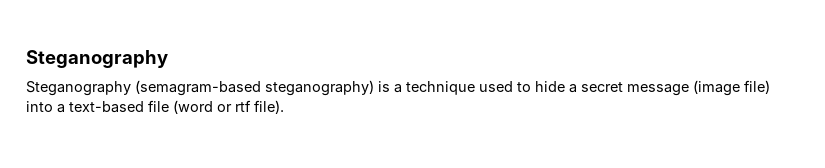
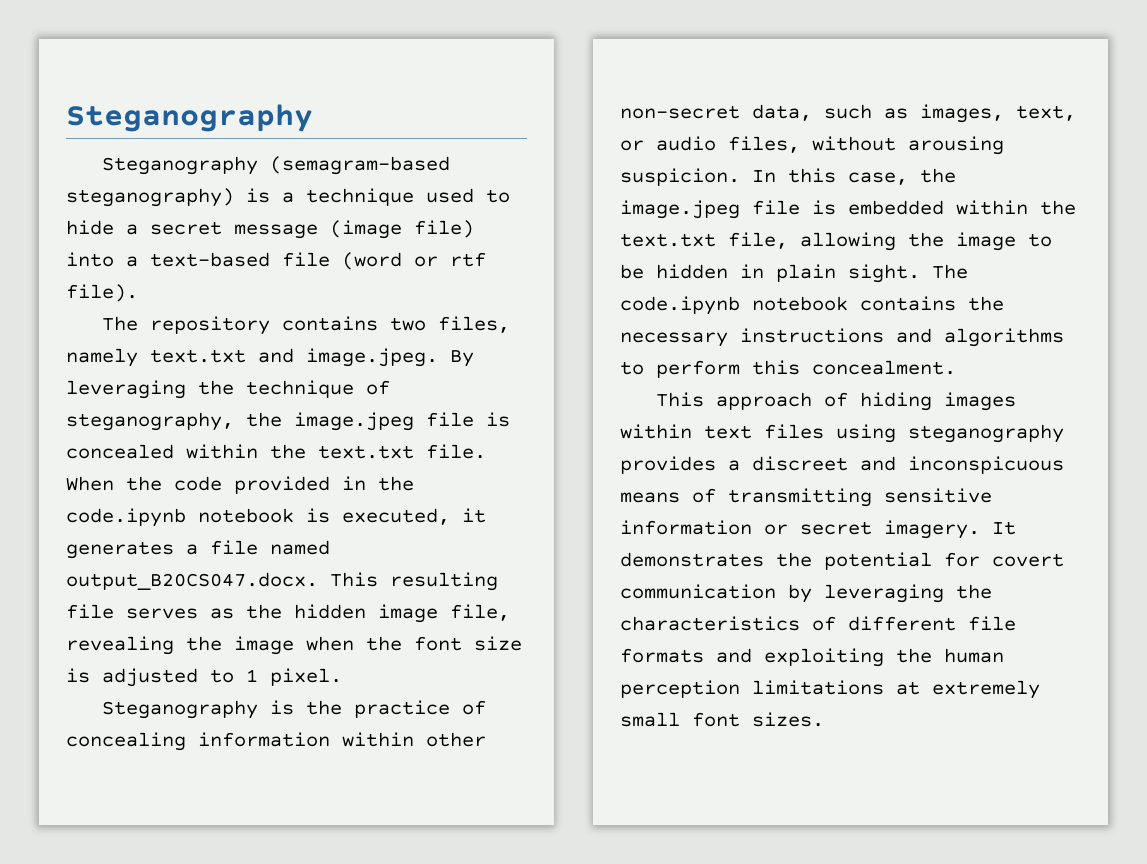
(284, 107) none -> [101,316,510,335] [66,348,474,367] [66,380,390,399] [66,412,510,431] [66,444,486,459] [66,476,414,494] [66,508,486,527] [66,540,330,559] [66,572,498,591] [66,604,510,623] [66,636,522,655] [66,668,342,687] [101,700,486,719] [66,732,486,751] [620,104,1076,123] [620,136,1004,155] [620,168,956,186] [620,200,1076,219] [620,232,1052,251] [620,264,968,283] [620,296,1004,315] [620,328,1064,347] [620,360,956,378] [655,392,1016,411] [620,424,1064,443] [620,456,1064,474] [620,488,992,507] [620,520,1016,539] [620,552,1064,570] [620,584,992,603] [620,616,1016,631] [620,648,1004,667] [620,680,1040,699] [620,712,824,727] // The repository contains two files, namely text.txt and image.jpeg. By leveraging the technique of steganography, the image.jpeg file is concealed within the text.txt file. When the code provided in the code.ipynb notebook is executed, it generates a file named output_B20CS047.docx. This resulting file serves as the hidden image file, revealing the image when the font size is adjusted to 1 pixel. // Steganography is the practice of concealing information within other non-secret data, such as images, text, or audio files, without arousing suspicion. In this case, the image.jpeg file is embedded within the text.txt file, allowing the image to be hidden in plain sight. The code.ipynb notebook contains the necessary instructions and algorithms to perform this concealment. // This approach of hiding images within text files using steganography provides a discreet and inconspicuous means of transmitting sensitive information or secret imagery. It demonstrates the potential for covert communication by leveraging the characteristics of different file formats and exploiting the human perception limitations at extremely small font sizes.

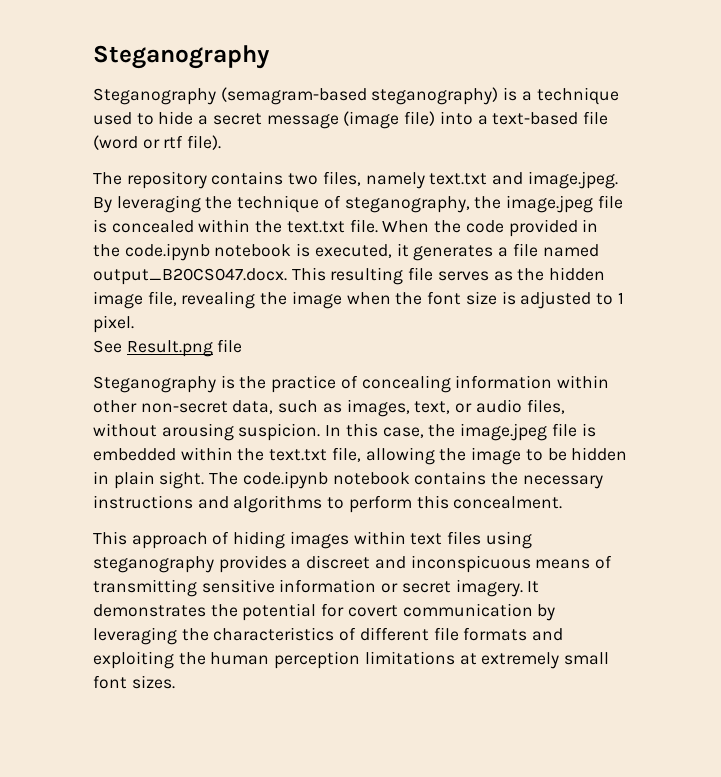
(342, 677) none -> [93,339,243,357] // See Result.png file

